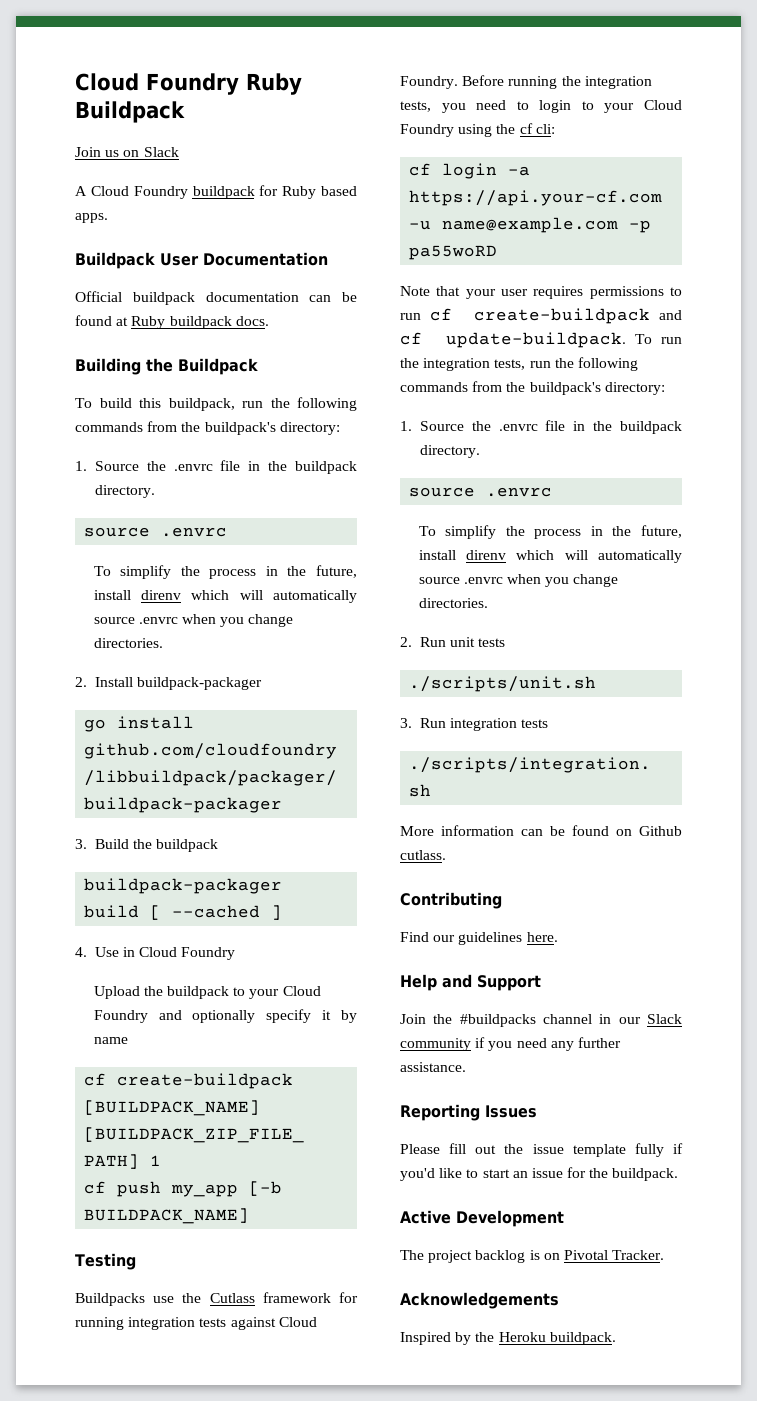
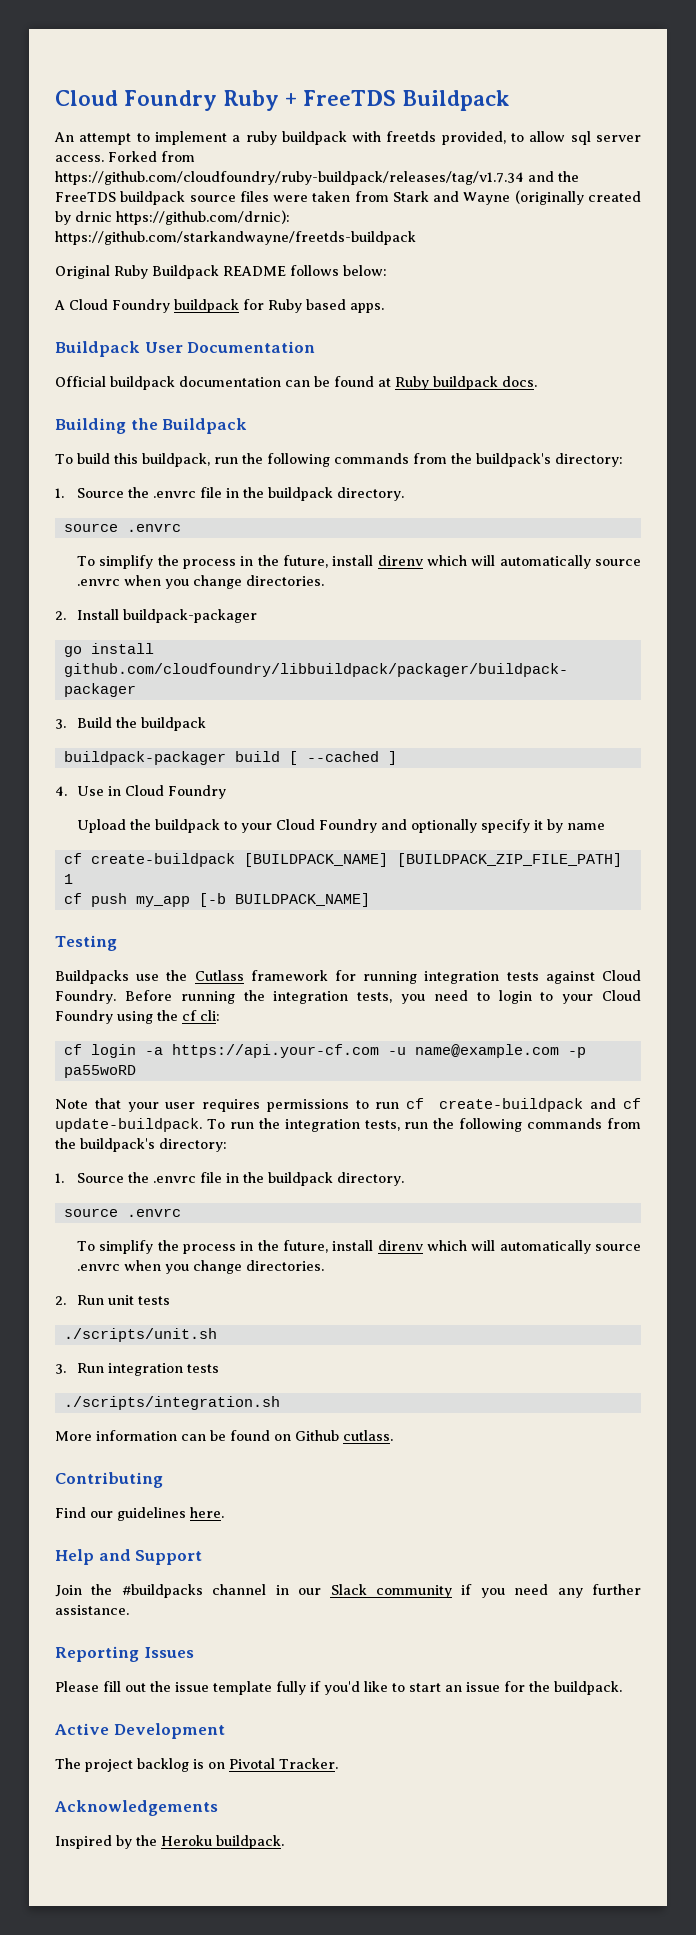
[75,101,185,123] [75,147,179,157] Buildpack // Join us on Slack -> [285,90,511,111] [54,131,641,145] [55,151,195,162] [55,171,579,185] [55,190,641,205] [55,210,290,225] [55,231,416,245] [55,265,387,279] + FreeTDS Buildpack // An attempt to implement a ruby buildpack with freetds provided, to allow sql server access. Forked from https://github.com/cloudfoundry/ruby-buildpack/releases/tag/v1.7.34 and the FreeTDS buildpack source files were taken from Stark and Wayne (originally created by drnic https://github.com/drnic): https://github.com/starkandwayne/freetds-buildpack // Original Ruby Buildpack README follows below:

